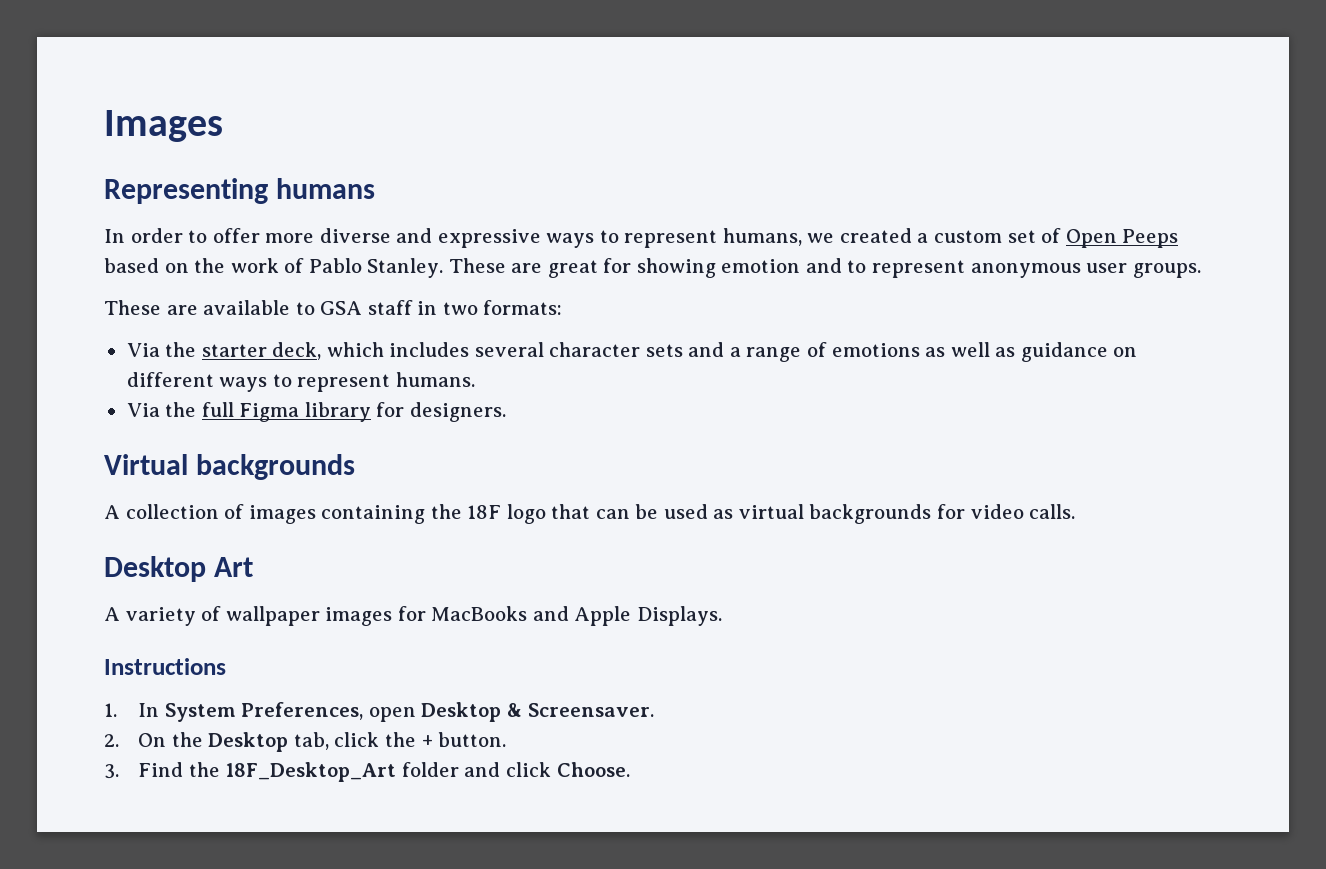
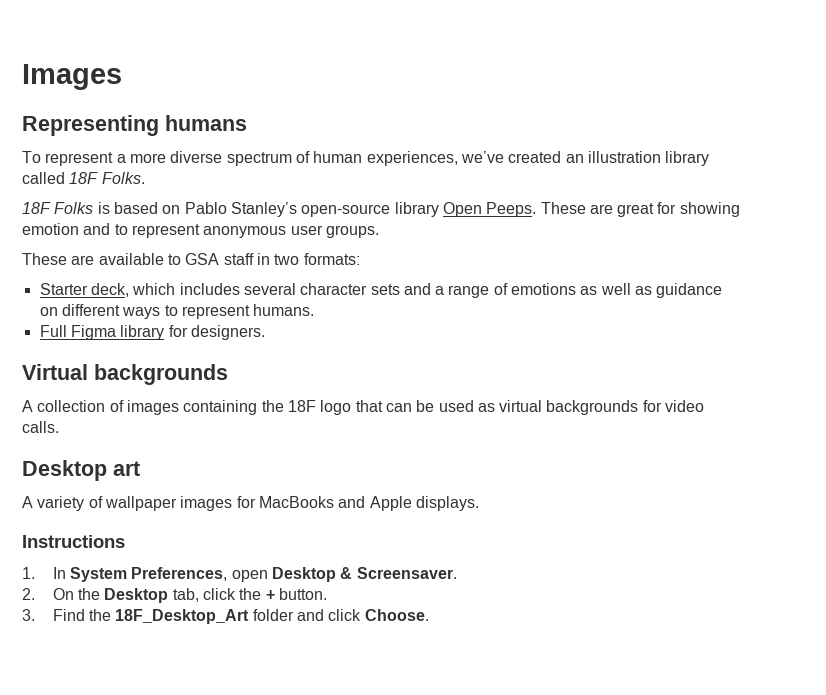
[104,228,1179,248] [104,258,444,278] In order to offer more diverse and expressive ways to represent humans, we created a custom set of Open Peeps based on the work of Pablo Stanley. -> [22,151,710,166] [22,172,145,184] [22,202,537,217] To represent a more diverse spectrum of human experiences, we’ve created an illustration library called 18F Folks. // 18F Folks is based on Pablo Stanley’s open-source library Open Peeps.
[126,342,267,357] Via the starter -> [39,283,88,295] Starter
[126,402,234,417] Via the full -> [39,325,67,337] Full
[213,557,253,577] Art -> [113,461,140,476] art
[636,606,722,626] Displays. -> [415,496,479,511] displays.

